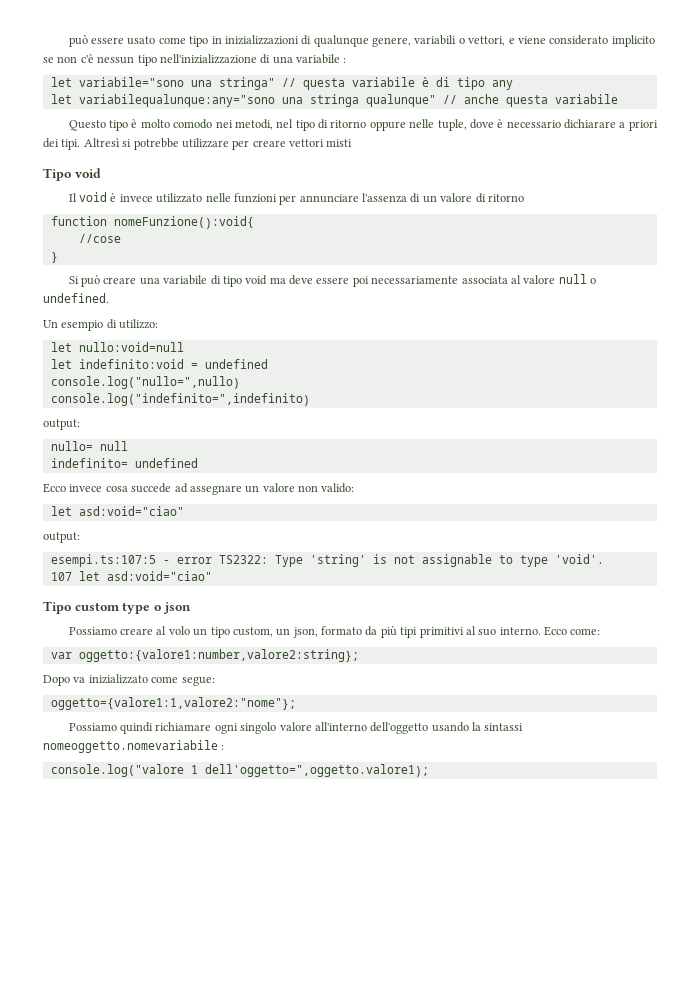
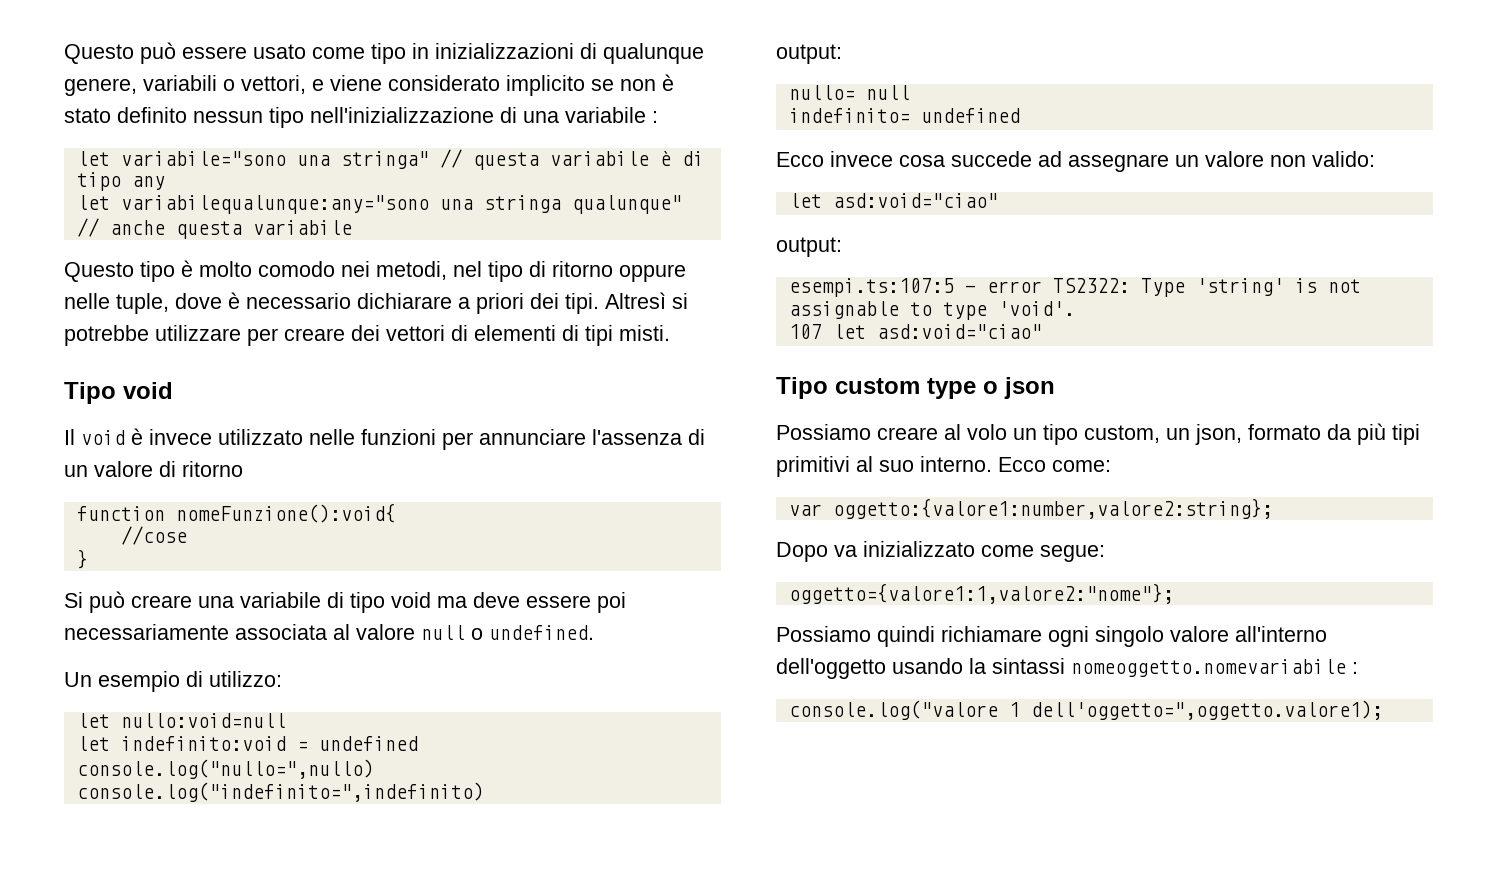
(68, 41) none -> [64,44,134,64] Questo
[80,54,94,63] c'è -> [662,74,674,91] [64,107,187,123] è stato definito
[289,139,353,147] vettori misti -> [351,325,670,346] dei vettori di elementi di tipi misti.

